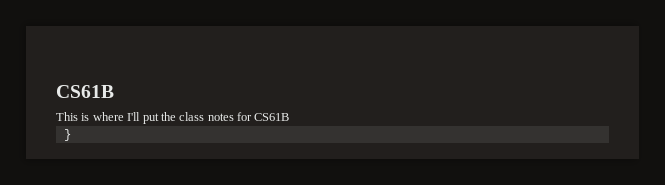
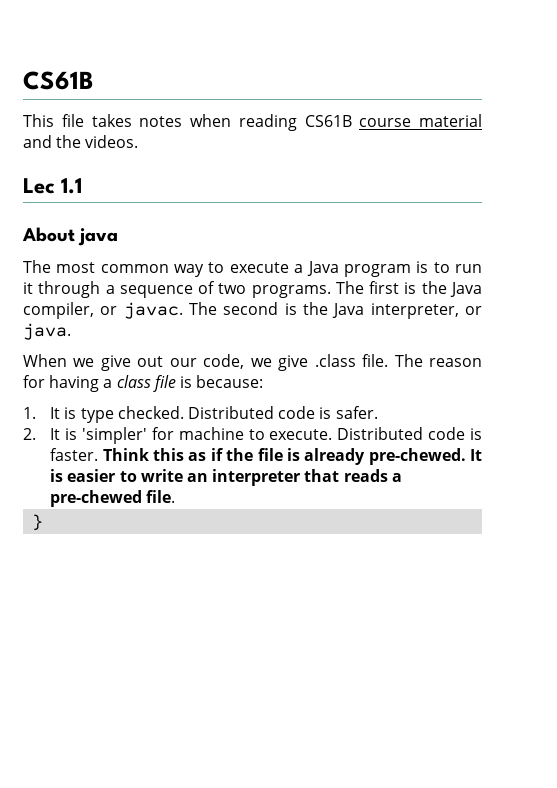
[81,112,290,124] is where I'll put the class notes for CS61B -> [61,114,482,131] [23,135,139,148] [23,178,83,194] [22,227,119,246] [23,260,483,277] [23,281,482,298] [23,302,482,319] [23,323,71,340] [23,354,482,371] [23,375,264,392] [23,406,378,423] [23,427,482,444] [50,448,482,465] [50,469,402,486] [50,490,176,507] file takes notes when reading CS61B course material and the videos. // Lec 1.1 // About java // The most common way to execute a Java program is to run it through a sequence of two programs. The first is the Java compiler, or javac. The second is the Java interpreter, or java. // When we give out our code, we give .class file. The reason for having a class file is because: // 1. It is type checked. Distributed code is safer. // 2. It is 'simpler' for machine to execute. Distributed code is faster. Think this as if the file is already pre-chewed. It is easier to write an interpreter that reads a pre-chewed file.

